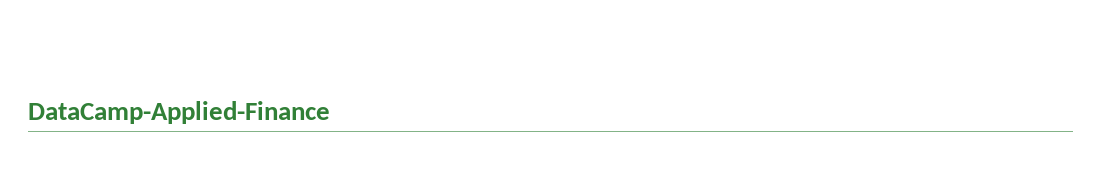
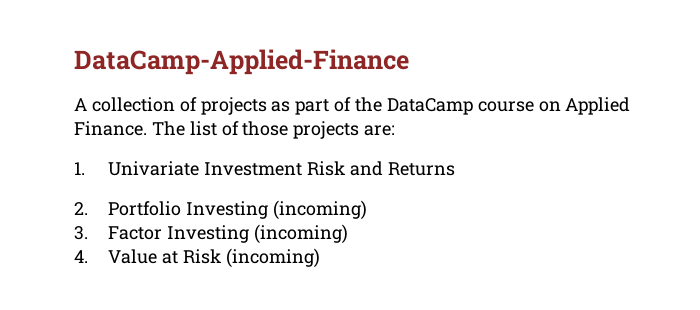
(330, 112) none -> [74,97,631,115] [74,121,396,139] [74,161,455,176] [74,200,367,220] [74,224,348,244] [74,248,320,268] // A collection of projects as part of the DataCamp course on Applied Finance. The list of those projects are: // 1. Univariate Investment Risk and Returns // 2. Portfolio Investing (incoming) // 3. Factor Investing (incoming) // 4. Value at Risk (incoming)

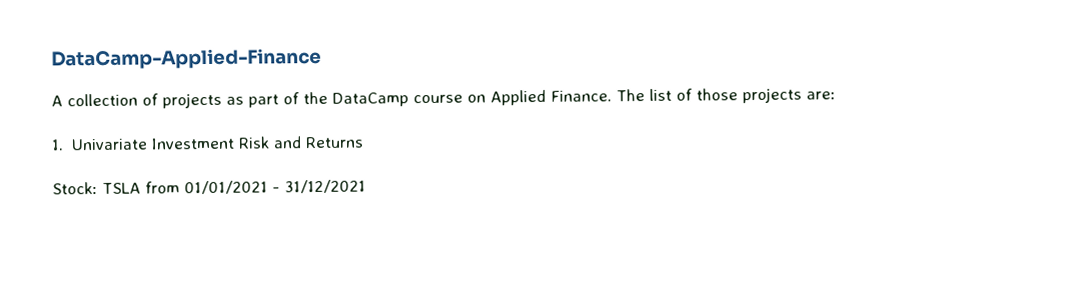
[74,200,367,220] [74,224,348,244] [74,248,320,268] 2. Portfolio Investing (incoming) // 3. Factor Investing (incoming) // 4. Value at Risk (incoming) -> [52,179,366,195] Stock: TSLA from 01/01/2021 - 31/12/2021

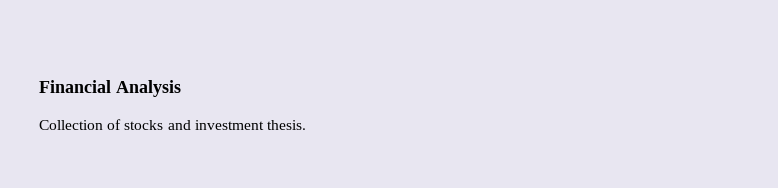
[51,47,322,70] [51,87,836,109] [51,136,364,151] [52,179,366,195] DataCamp-Applied-Finance // A collection of projects as part of the DataCamp course on Applied Finance. The list of those projects are: // 1. Univariate Investment Risk and Returns // Stock: TSLA from 01/01/2021 - 31/12/2021 -> [39,80,181,97] [39,119,306,130] Financial Analysis // Collection of stocks and investment thesis.

